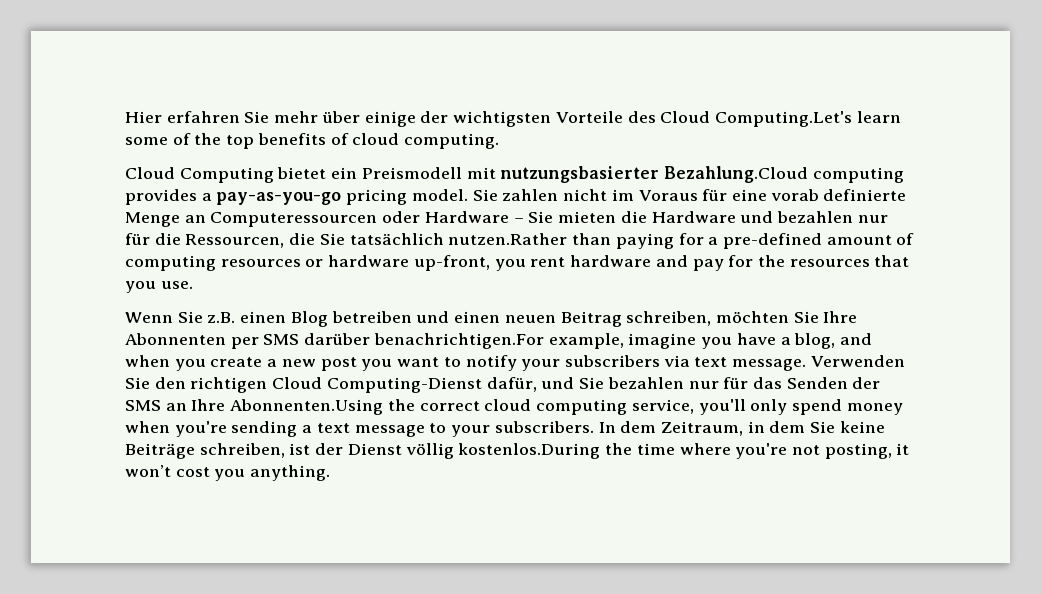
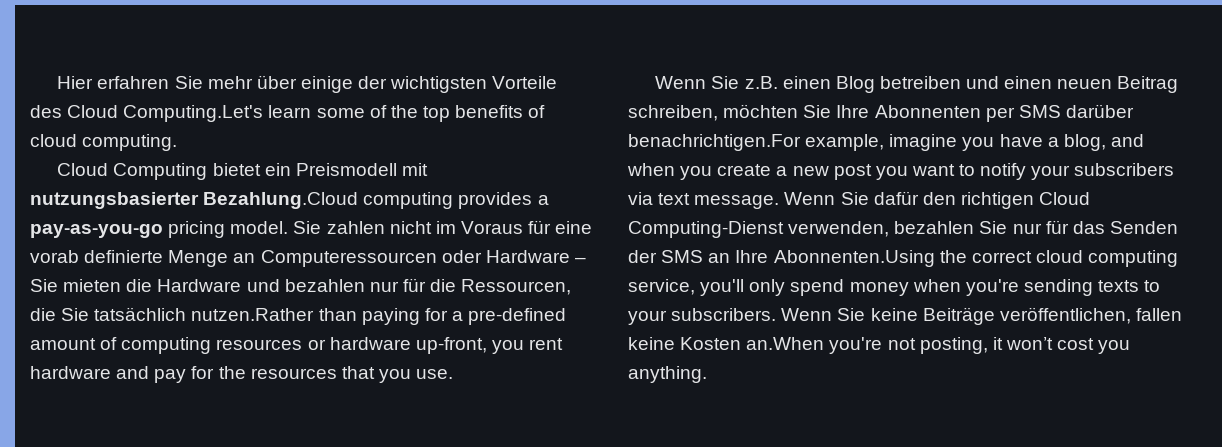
[810,355,905,367] [125,377,150,389] Verwenden Sie -> [784,191,919,205] Wenn Sie dafür
[486,377,684,392] dafür, und Sie bezahlen -> [788,221,1008,237] verwenden, bezahlen Sie
[302,421,885,437] [125,443,731,459] a text message to your subscribers. In dem Zeitraum, in dem Sie keine Beiträge schreiben, ist der Dienst völlig kostenlos.During the time where -> [1098,280,1161,292] [628,307,1182,325] [628,337,825,350] texts to your subscribers. Wenn Sie keine Beiträge veröffentlichen, fallen keine Kosten an.When

